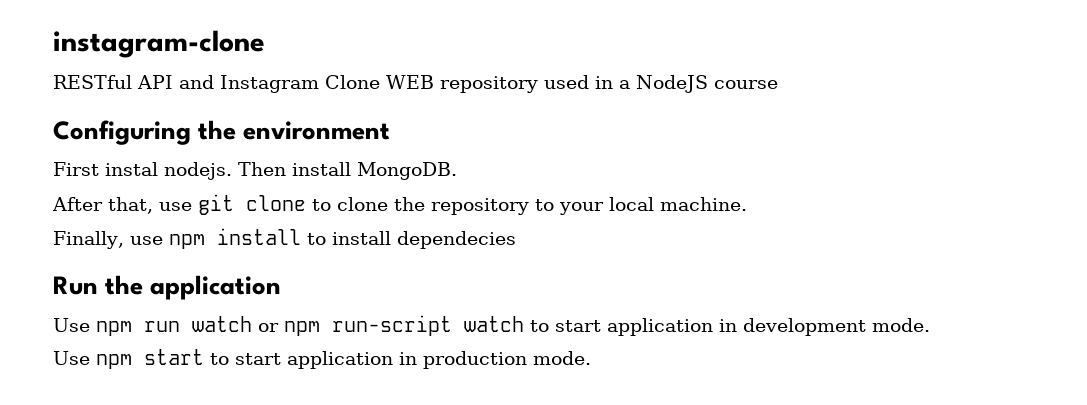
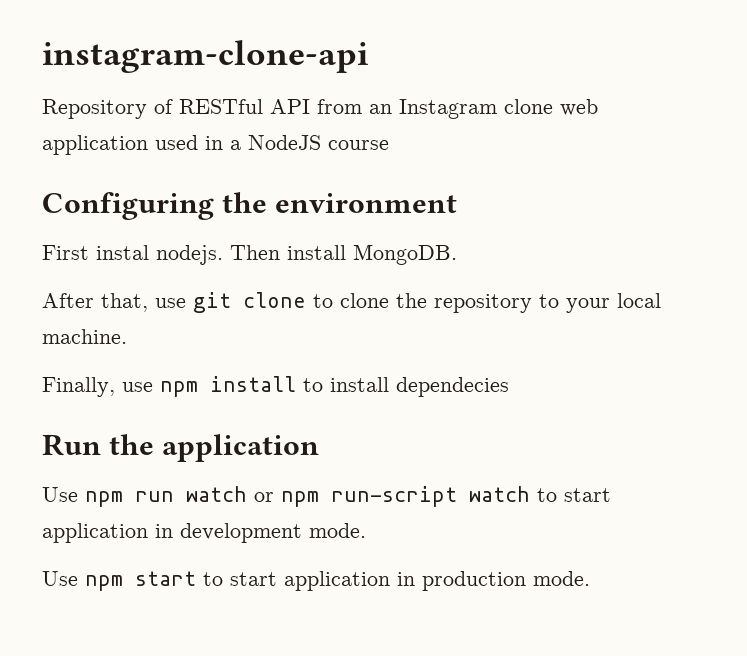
[53,30,265,58] [53,75,538,93] instagram-clone // RESTful API and Instagram Clone WEB repository -> [42,40,368,73] [42,99,598,119] [42,135,148,155] instagram-clone-api // Repository of RESTful API from an Instagram clone web application

